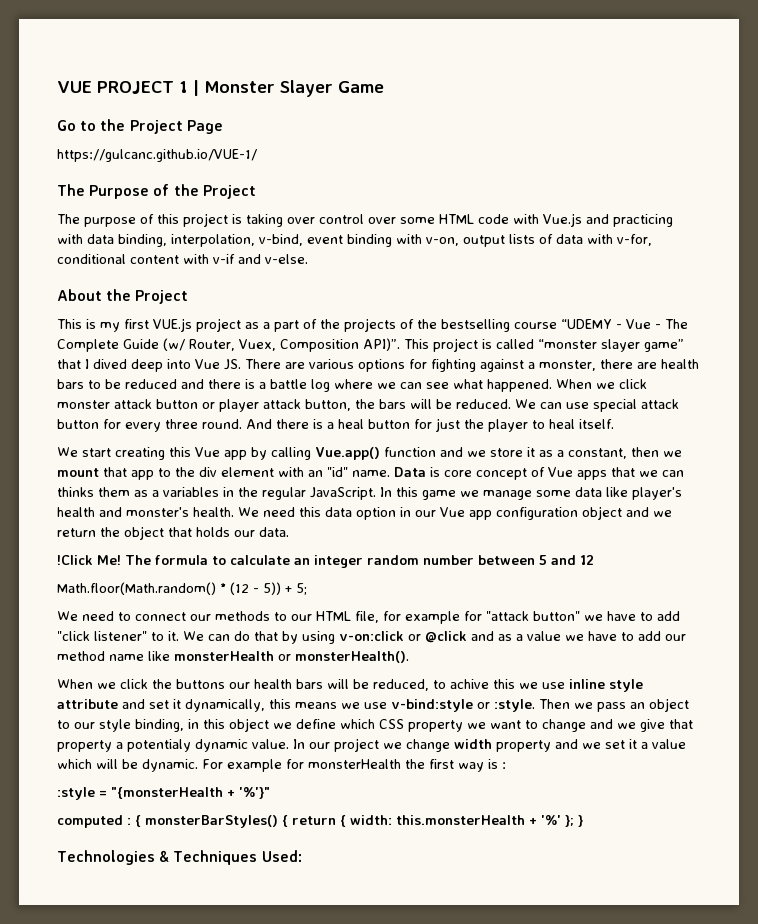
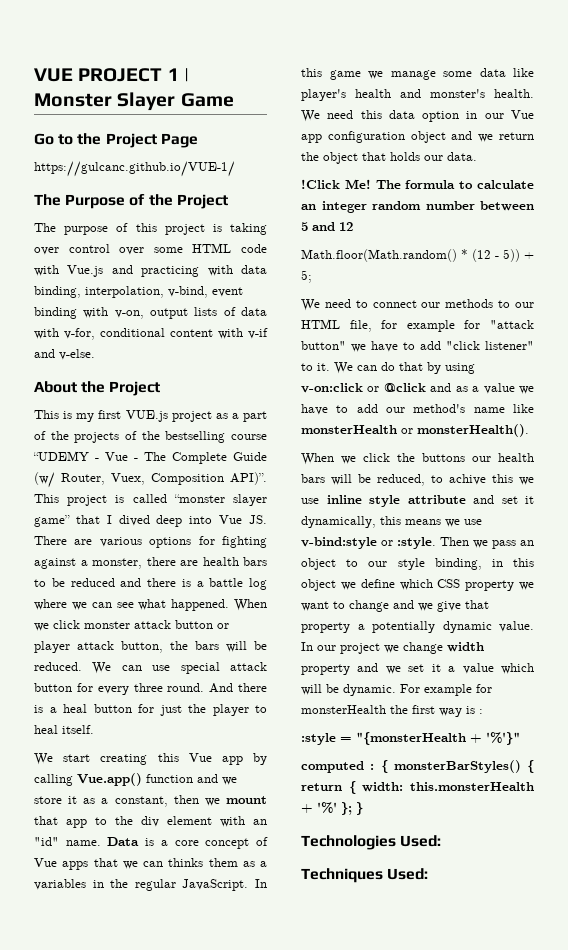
(440, 472) none -> [160,840,168,846] a
[57,651,105,661] method -> [413,404,466,413] method's
[127,739,191,752] potentialy -> [372,621,435,633] potentially
[159,850,170,862] & -> [400,835,442,847] Used: //

